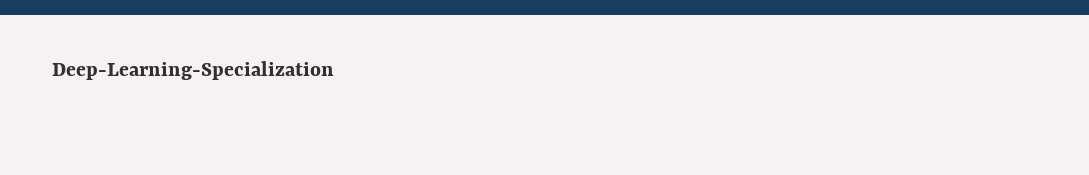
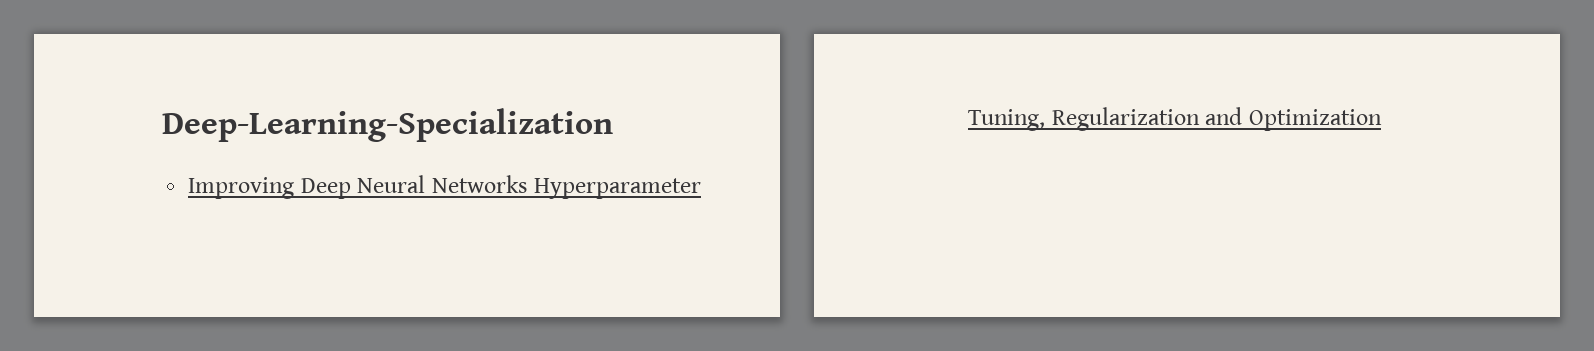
(334, 70) none -> [188,175,702,199] [968,107,1382,131] // Improving Deep Neural Networks Hyperparameter Tuning, Regularization and Optimization

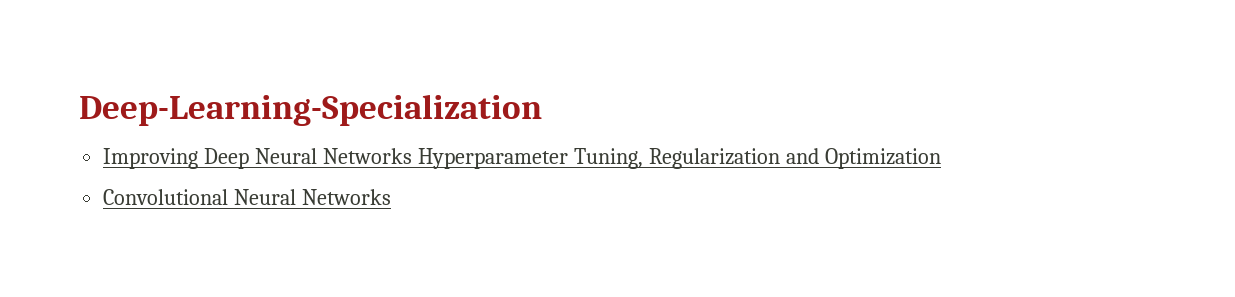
(1382, 120) none -> [103,189,392,205] // Convolutional Neural Networks

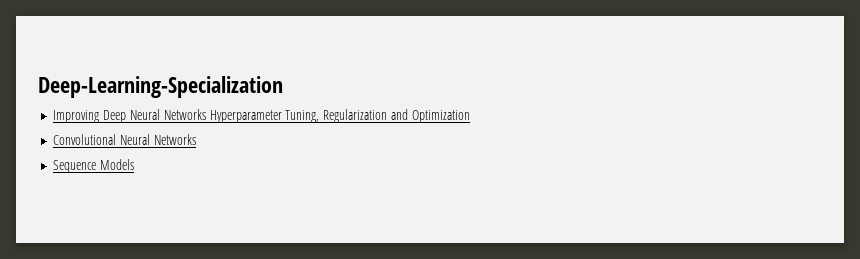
(392, 197) none -> [53,159,135,173] // Sequence Models

